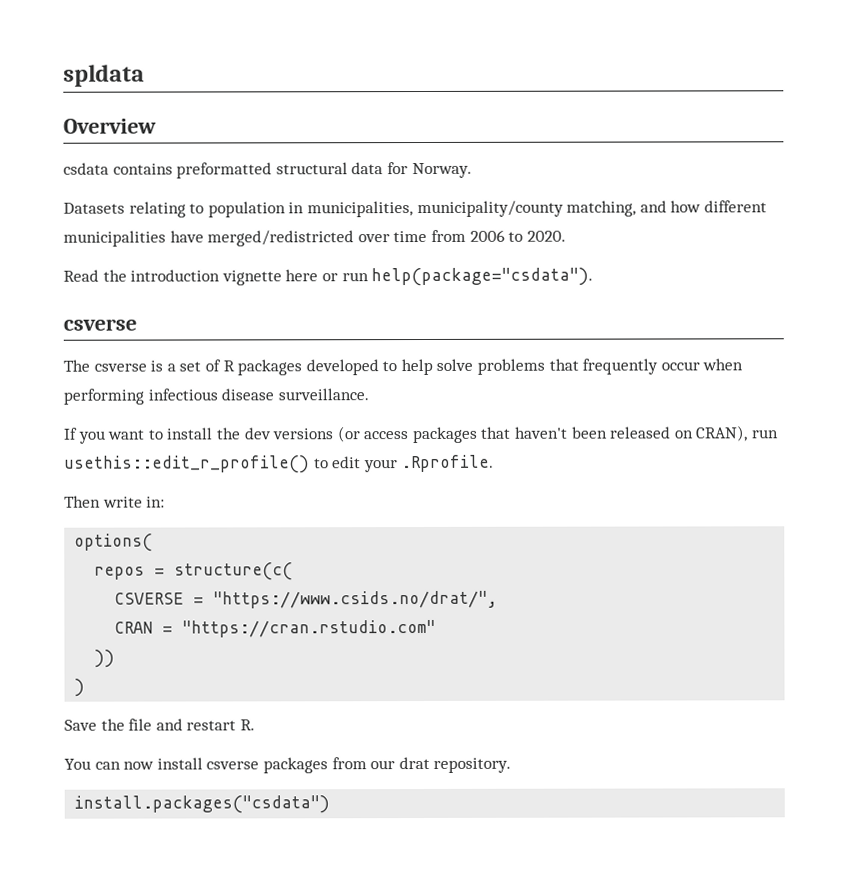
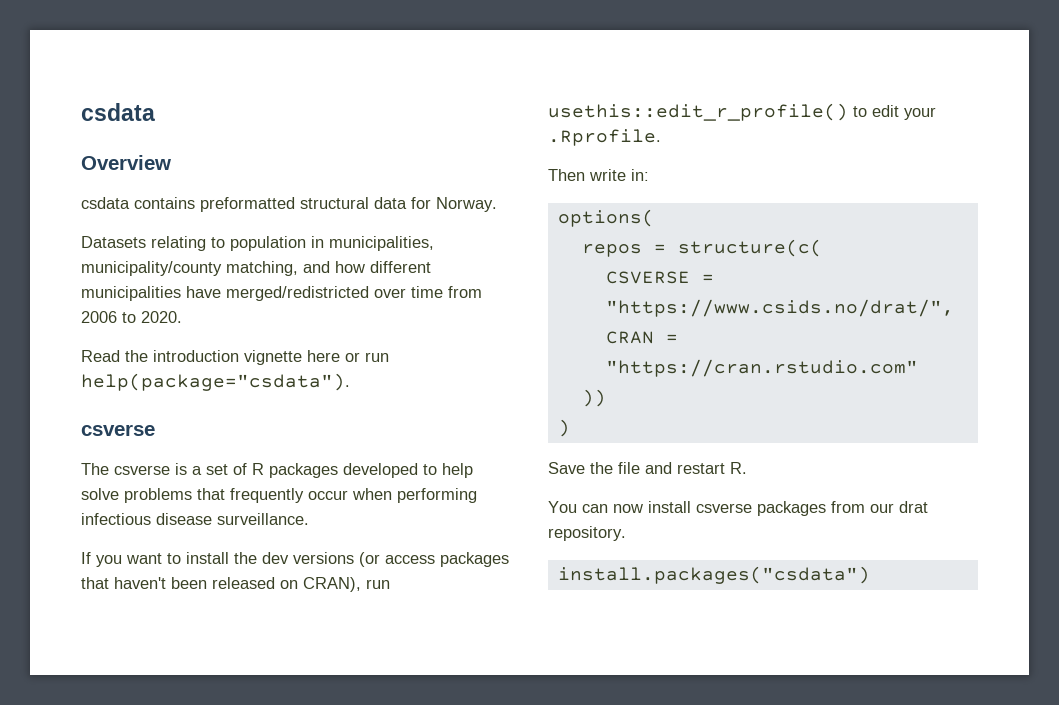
[63,64,145,87] spldata -> [81,103,155,121] csdata

